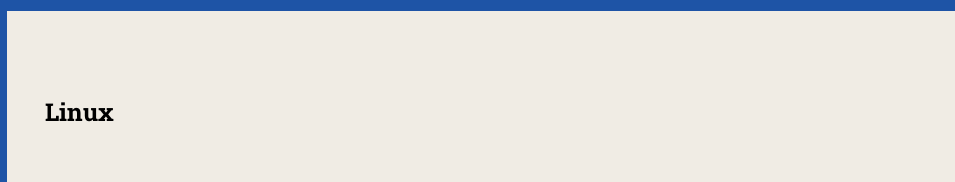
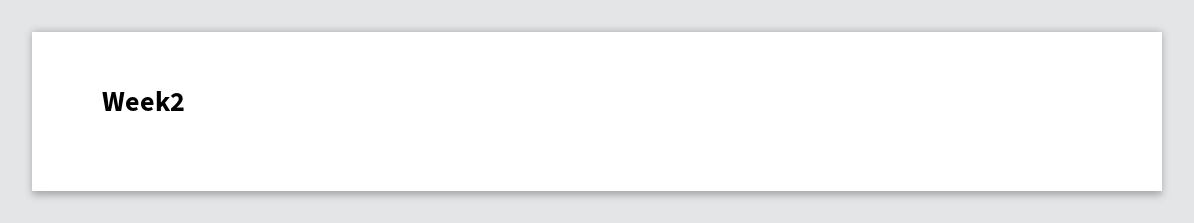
[45,102,114,122] Linux -> [102,91,185,111] Week2

